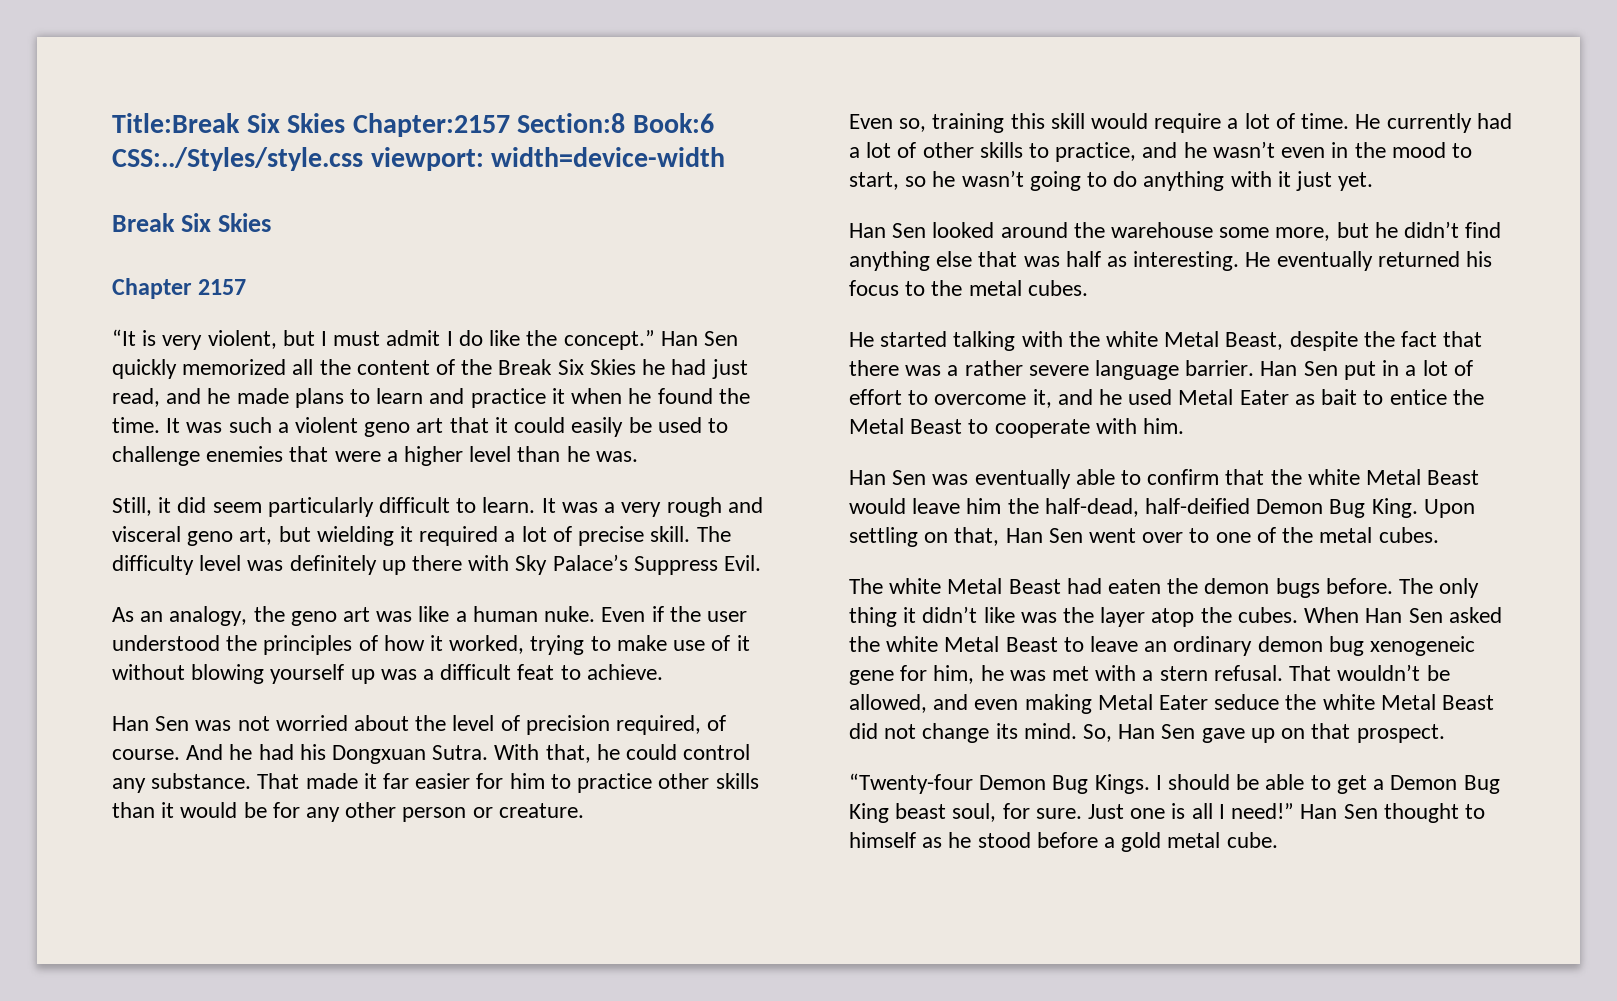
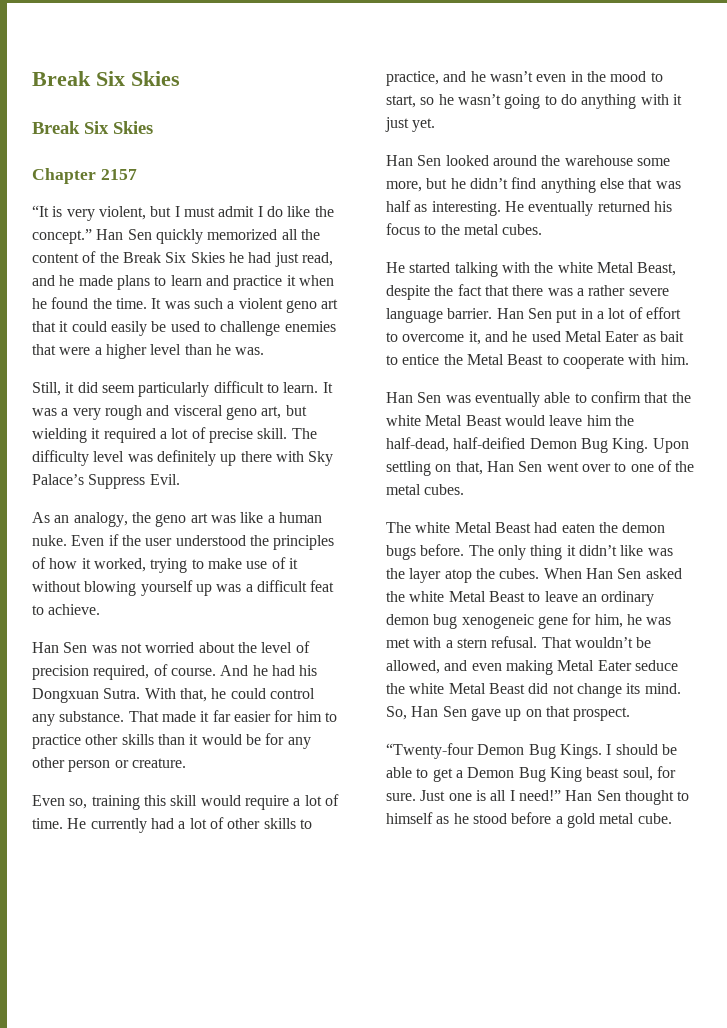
[112,113,714,137] [112,147,726,171] Title:Break Six Skies Chapter:2157 Section:8 Book:6 CSS:../Styles/style.css viewport: width=device-width -> [32,71,180,86] Break Six Skies

